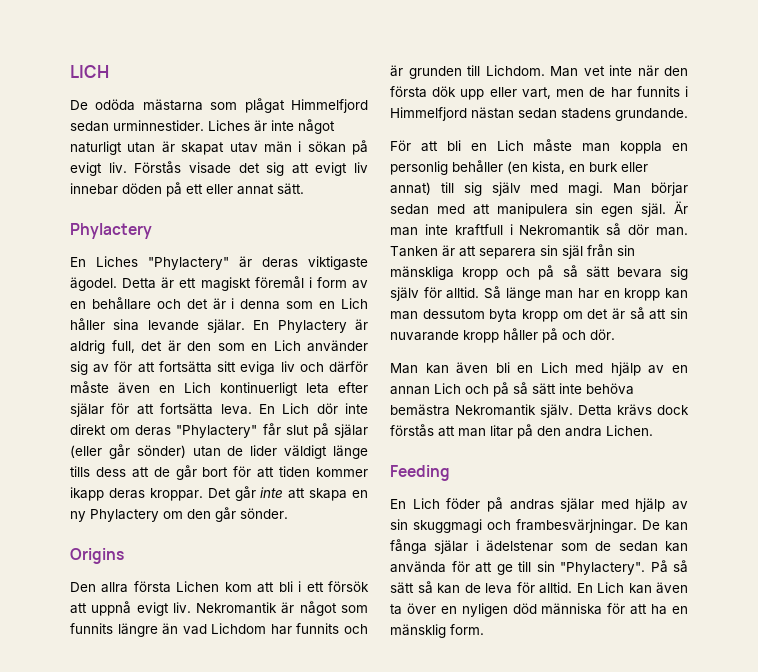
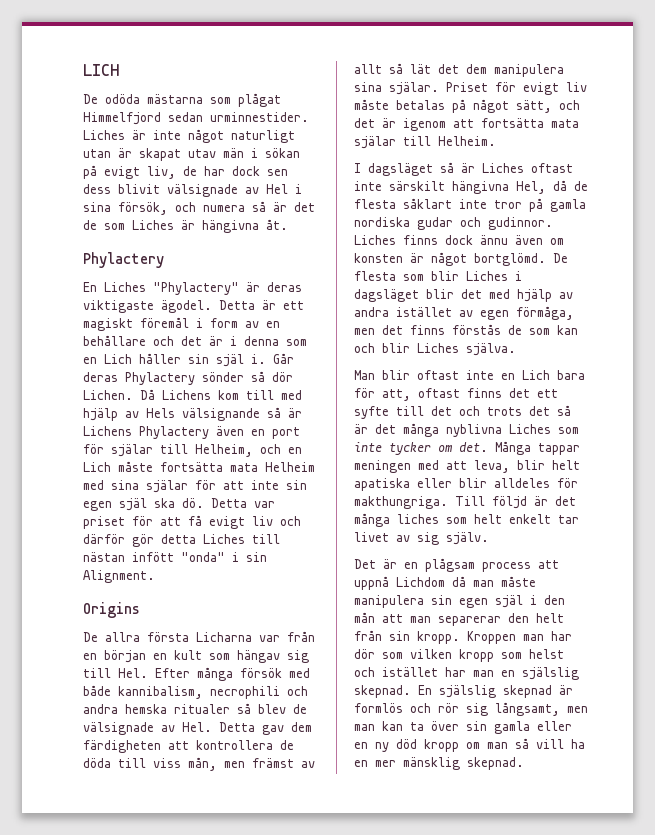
[108,161,368,176] [70,182,304,197] liv. Förstås visade det sig att evigt liv innebar döden på ett eller annat sätt. -> [147,166,288,179] [83,184,302,197] [83,201,315,215] [83,219,288,233] liv, de har dock sen dess blivit välsignade av Hel i sina försök, och numera så är det de som Liches är hängivna åt.
[113,319,368,333] [70,340,368,354] [70,361,369,375] [70,381,368,396] [70,403,368,417] [70,423,368,438] [70,444,368,459] [70,465,368,480] [70,486,368,501] [70,507,288,522] sina levande själar. En Phylactery är aldrig full, det är den som en Lich använder sig av för att fortsätta sitt eviga liv och därför måste även en Lich kontinuerligt leta efter själar för att fortsätta leva. En Lich dör inte direkt om deras "Phylactery" får slut på själar (eller går sönder) utan de lider väldigt länge tills dess att de går bort för att tiden kommer ikapp deras kroppar. Det går inte att skapa en ny Phylactery om den går sönder. -> [188,353,294,367] [83,371,293,385] [83,389,302,400] [83,407,302,421] [83,426,300,439] [83,444,302,457] [83,461,315,472] [83,480,307,493] [83,498,275,511] [83,515,301,529] [83,534,280,547] [83,552,267,562] [83,570,155,583] sin själ i. Går deras Phylactery sönder så dör Lichen. Då Lichens kom till med hjälp av Hels välsignande så är Lichens Phylactery även en port för själar till Helheim, och en Lich måste fortsätta mata Helheim med sina själar för att inte sin egen själ ska dö. Detta var priset för att få evigt liv och därför gör detta Liches till nästan infött "onda" i sin Alignment.
[70,582,96,592] Den -> [83,632,98,642] De
[176,581,370,593] [70,601,368,616] [70,623,368,637] [390,65,688,79] [390,86,688,100] [390,107,688,121] [390,139,688,154] [390,160,648,175] [390,182,688,196] [390,201,688,217] [390,223,688,236] [390,244,635,259] [390,265,688,280] [390,286,688,301] [390,307,688,322] [390,328,615,343] [390,362,688,376] [390,382,634,397] [390,404,689,418] [390,424,653,439] [390,465,450,481] [390,497,688,512] [390,519,688,533] [390,539,688,554] [390,560,688,575] [390,581,688,594] [390,603,688,617] [390,624,484,638] Lichen kom att bli i ett försök att uppnå evigt liv. Nekromantik är något som funnits längre än vad Lichdom har funnits och är grunden till Lichdom. Man vet inte när den första dök upp eller vart, men de har funnits i Himmelfjord nästan sedan stadens grundande. // För att bli en Lich måste man koppla en personlig behåller (en kista, en burk eller annat) till sig själv med magi. Man börjar sedan med att manipulera sin egen själ. Är man inte kraftfull i Nekromantik så dör man. Tanken är att separera sin själ från sin mänskliga kropp och på så sätt bevara sig själv för alltid. Så länge man har en kropp kan man dessutom byta kropp om det är så att sin nuvarande kropp håller på och dör. // Man kan även bli en Lich med hjälp av en annan Lich och på så sätt inte behöva bemästra Nekromantik själv. Detta krävs dock förstås att man litar på den andra Lichen. // Feeding // En Lich föder på andras själar med hjälp av sin skuggmagi och frambesvärjningar. De kan fånga själar i ädelstenar som de sedan kan använda för att ge till sin "Phylactery". På så sätt så kan de leva för alltid. En Lich kan även ta över en nyligen död människa för att ha en mänsklig form. -> [196,631,315,642] [83,650,309,663] [83,667,310,681] [83,685,308,699] [83,703,307,714] [83,722,312,735] [83,740,294,753] [83,757,315,771] [354,63,564,77] [354,82,587,95] [354,99,580,113] [354,118,579,131] [354,136,496,149] [354,162,573,176] [354,180,588,194] [354,198,586,212] [354,217,553,230] [354,235,564,245] [354,252,568,266] [354,271,522,281] [354,289,573,302] [354,306,574,320] [354,324,578,335] [354,343,516,356] [354,370,585,380] [354,388,558,401] [354,405,571,419] [354,423,579,437] [354,441,580,455] [354,460,580,473] [354,478,578,491] [354,496,576,509] [354,513,579,527] [354,532,489,545] [354,558,559,572] [354,576,536,590] [354,595,565,608] [354,612,564,626] [354,630,572,644] [354,649,564,662] [354,667,579,680] [354,685,573,698] [354,702,588,716] [354,721,572,734] [354,738,585,752] [354,757,524,770] Licharna var från en början en kult som hängav sig till Hel. Efter många försök med både kannibalism, necrophili och andra hemska ritualer så blev de välsignade av Hel. Detta gav dem färdigheten att kontrollera de döda till viss mån, men främst av allt så lät det dem manipulera sina själar. Priset för evigt liv måste betalas på något sätt, och det är igenom att fortsätta mata själar till Helheim. // I dagsläget så är Liches oftast inte särskilt hängivna Hel, då de flesta såklart inte tror på gamla nordiska gudar och gudinnor. Liches finns dock ännu även om konsten är något bortglömd. De flesta som blir Liches i dagsläget blir det med hjälp av andra istället av egen förmåga, men det finns förstås de som kan och blir Liches själva. // Man blir oftast inte en Lich bara för att, oftast finns det ett syfte till det och trots det så är det många nyblivna Liches som inte tycker om det. Många tappar meningen med att leva, blir helt apatiska eller blir alldeles för makthungriga. Till följd är det många liches som helt enkelt tar livet av sig själv. // Det är en plågsam process att uppnå Lichdom då man måste manipulera sin egen själ i den mån att man separerar den helt från sin kropp. Kroppen man har dör som vilken kropp som helst och istället har man en själslig skepnad. En själslig skepnad är formlös och rör sig långsamt, men man kan ta över sin gamla eller en ny död kropp om man så vill ha en mer mänsklig skepnad.

